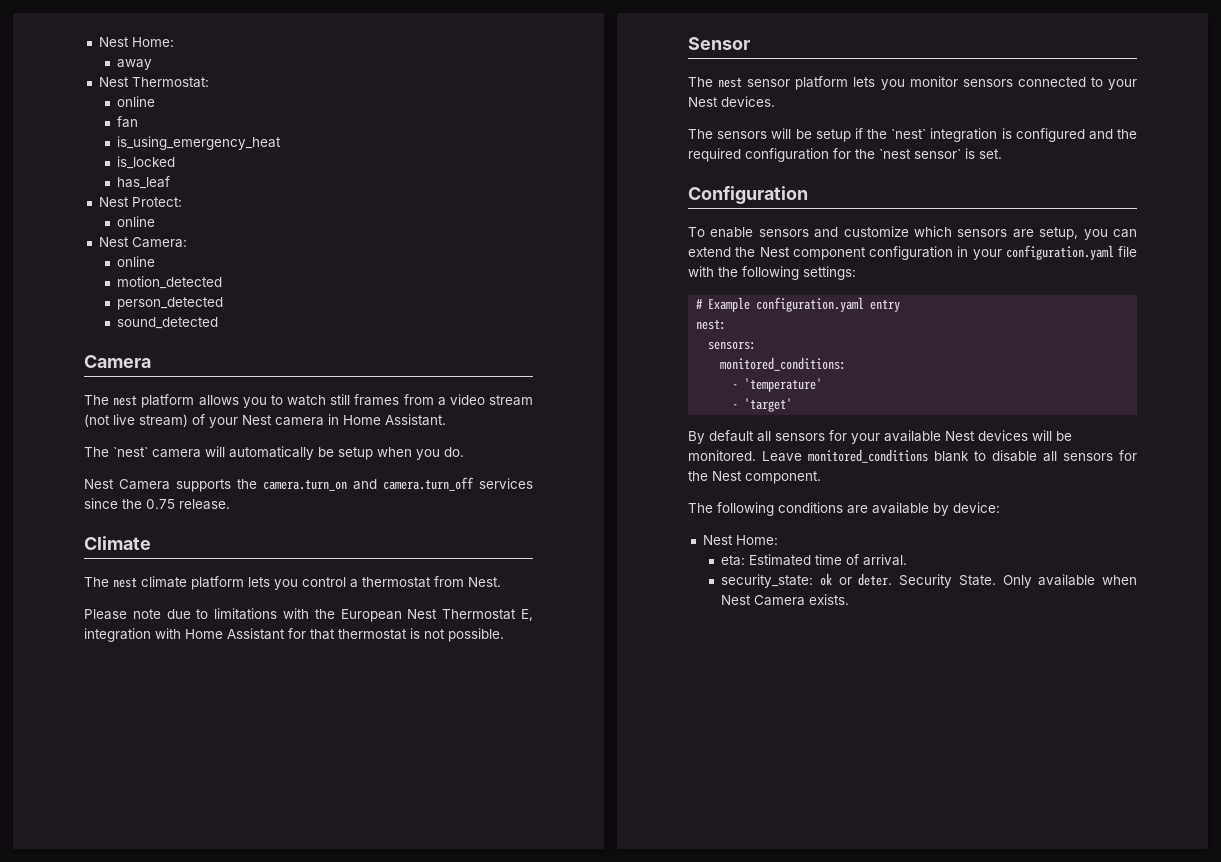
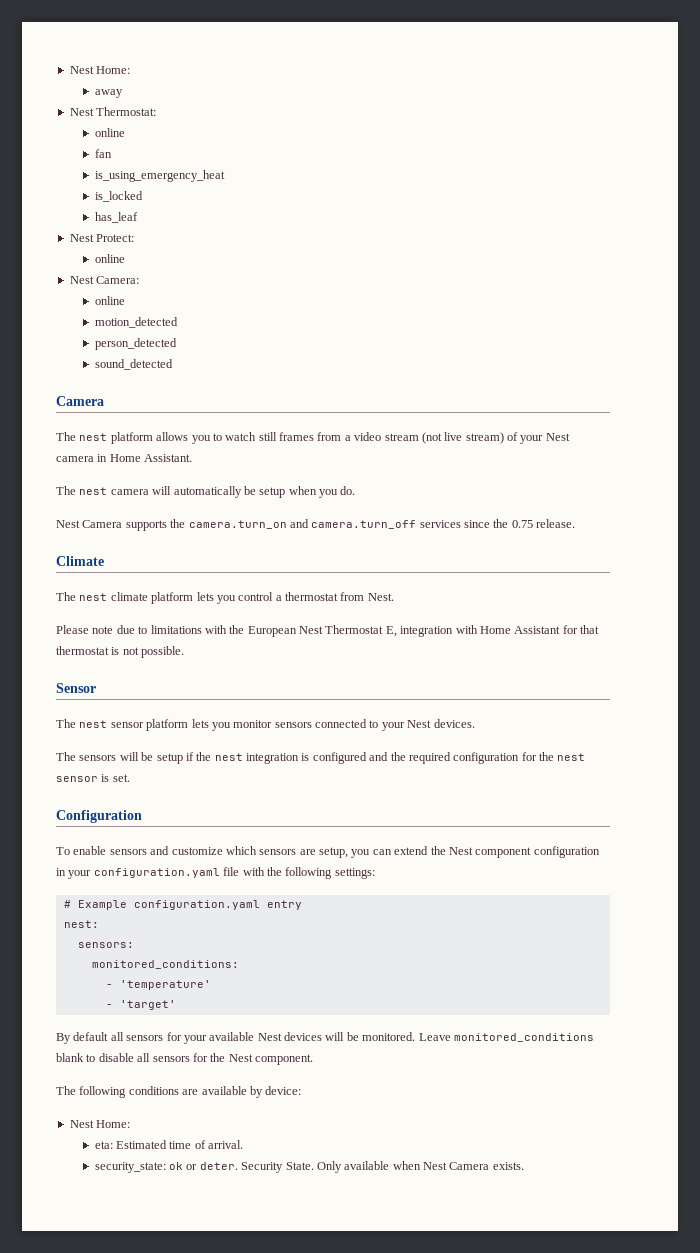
[113,447,148,457] `nest` -> [79,487,108,495] nest
[891,129,927,139] `nest` -> [214,753,243,761] nest
[879,149,961,159] `nest sensor` -> [557,753,586,761] [56,776,98,782] nest sensor

